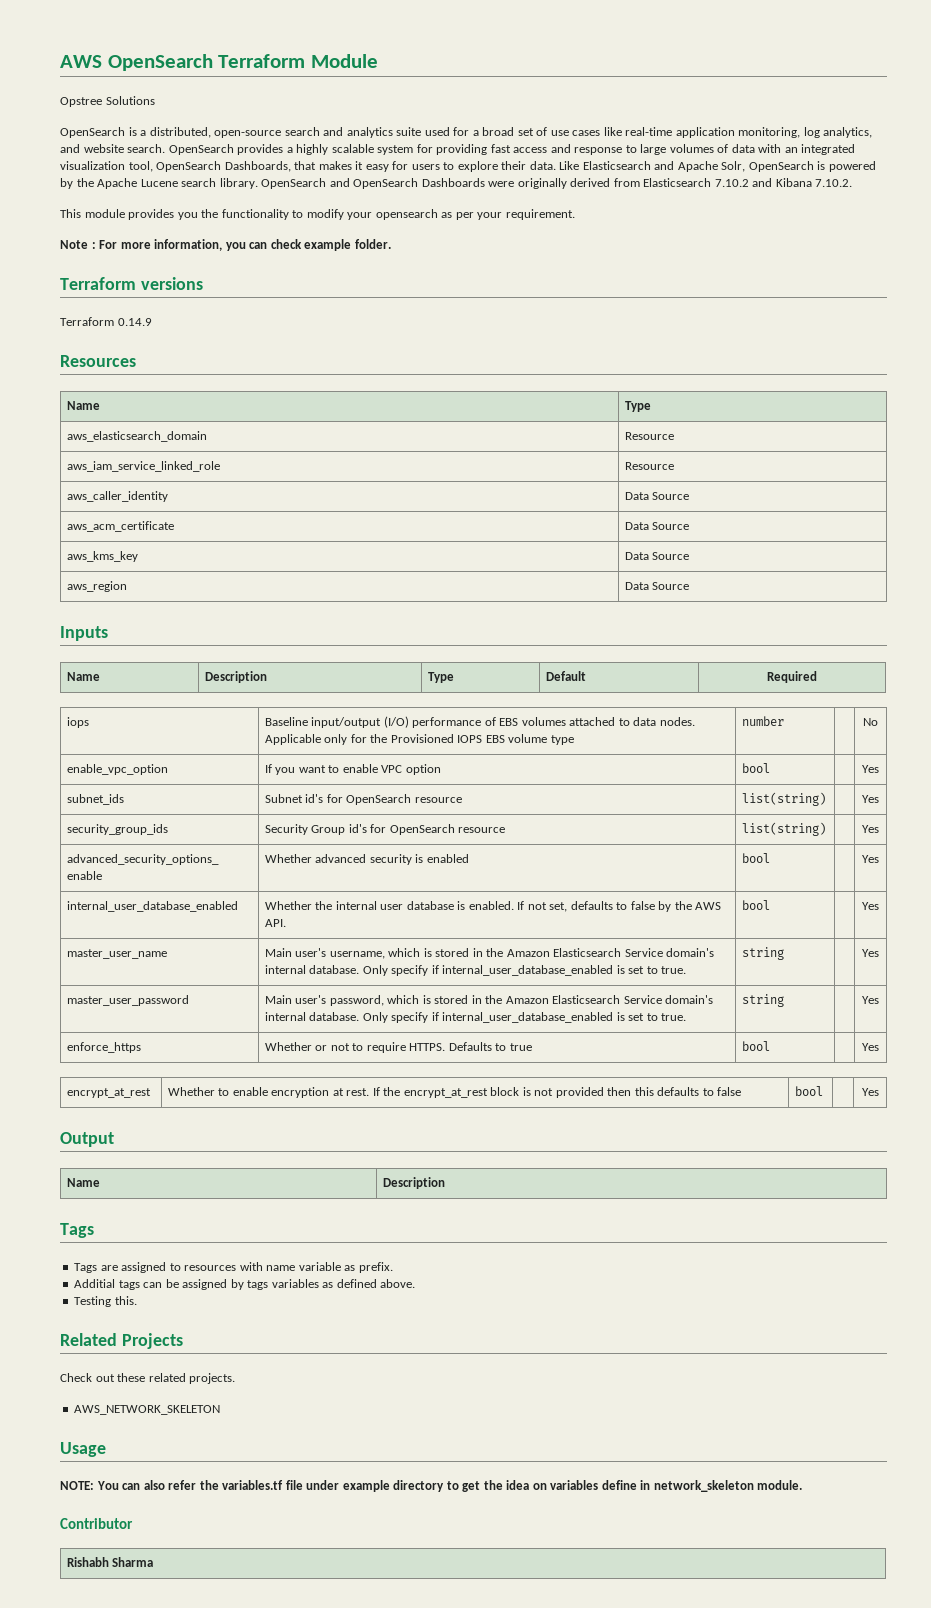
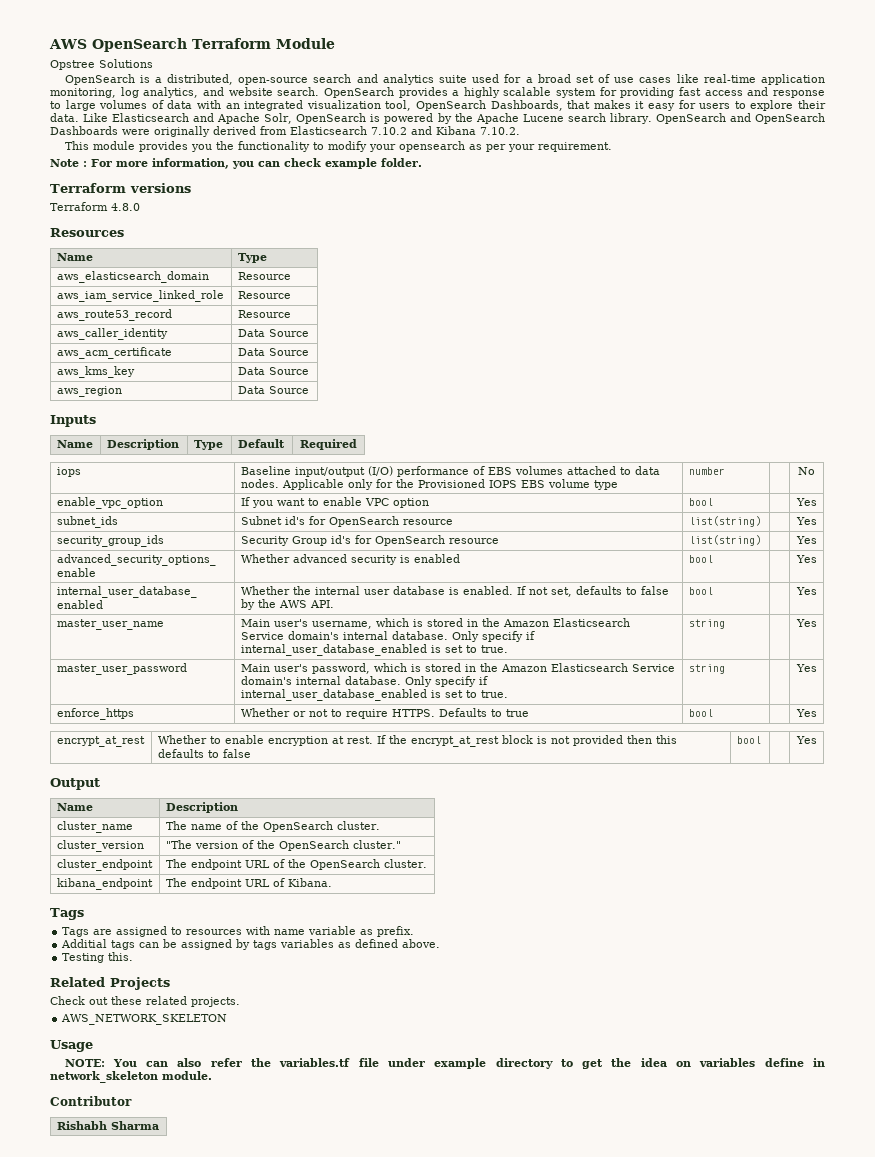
[117,318,152,326] 0.14.9 -> [111,203,140,211] 4.8.0
(674, 466) none -> [56,309,172,321] [237,310,291,318] // aws_route53_record | Resource
(445, 1183) none -> [56,821,133,833] [165,821,380,832] [56,840,144,852] [165,840,401,851] [56,859,153,871] [165,859,427,870] [56,878,153,890] [165,878,332,889] // cluster_name | The name of the OpenSearch cluster. // cluster_version | "The version of the OpenSearch cluster." // cluster_endpoint | The endpoint URL of the OpenSearch cluster. // kibana_endpoint | The endpoint URL of Kibana.

